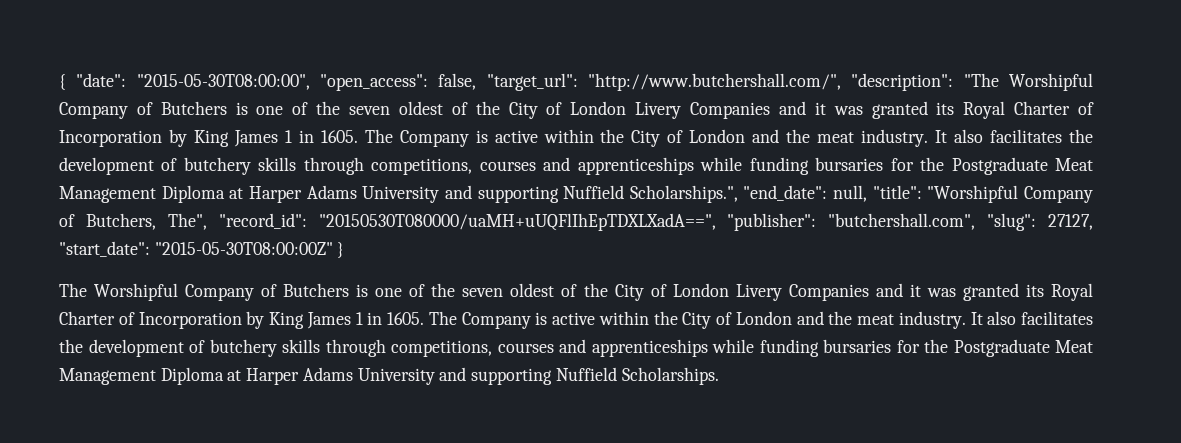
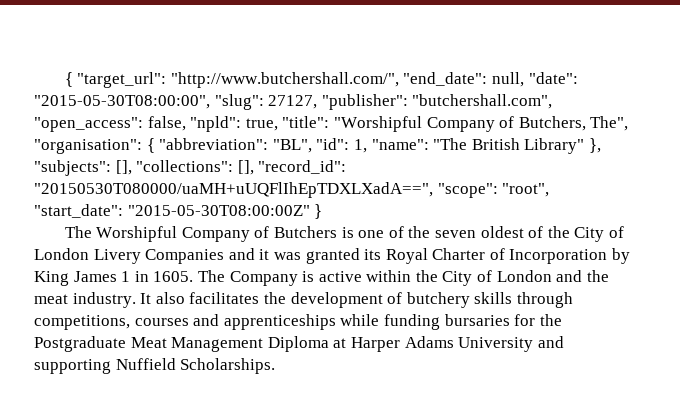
[59,73,1093,91] [59,101,1094,119] [59,129,1094,147] [59,157,1093,175] [59,185,868,203] { "date": "2015-05-30T08:00:00", "open_access": false, "target_url": "http://www.butchershall.com/", "description": "The Worshipful Company of Butchers is one of the seven oldest of the City of London Livery Companies and it was granted its Royal Charter of Incorporation by King James 1 in 1605. The Company is active within the City of London and the meat industry. It also facilitates the development of butchery skills through competitions, courses and apprenticeships while funding bursaries for the Postgraduate Meat Management Diploma at Harper Adams University and supporting Nuffield Scholarships.", "end_date": null, -> [64,72,578,88] [34,94,553,110] [34,116,278,132] { "target_url": "http://www.butchershall.com/", "end_date": null, "date": "2015-05-30T08:00:00", "slug": 27127, "publisher": "butchershall.com", "open_access": false, "npld": true,
[218,213,1093,231] "record_id": "20150530T080000/uaMH+uUQFlIhEpTDXLXadA==", "publisher": "butchershall.com", "slug": 27127, -> [34,138,601,154] [34,160,347,176] [34,182,550,198] "organisation": { "abbreviation": "BL", "id": 1, "name": "The British Library" }, "subjects": [], "collections": [], "record_id": "20150530T080000/uaMH+uUQFlIhEpTDXLXadA==", "scope": "root",

